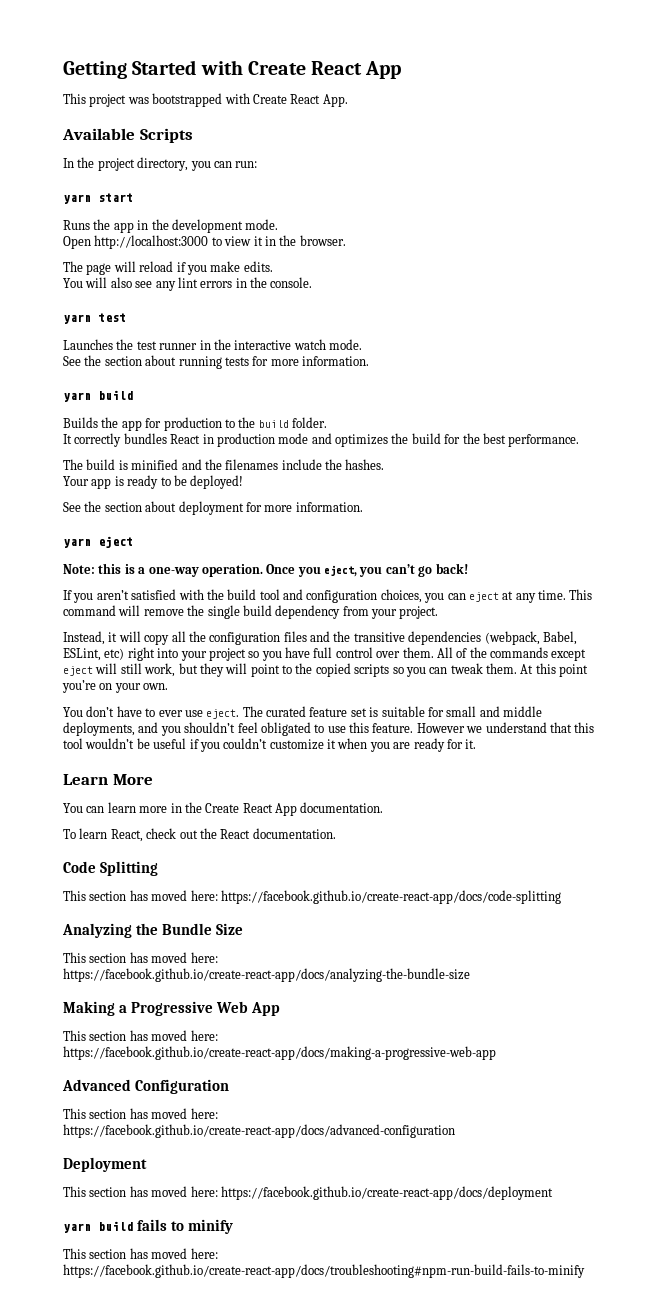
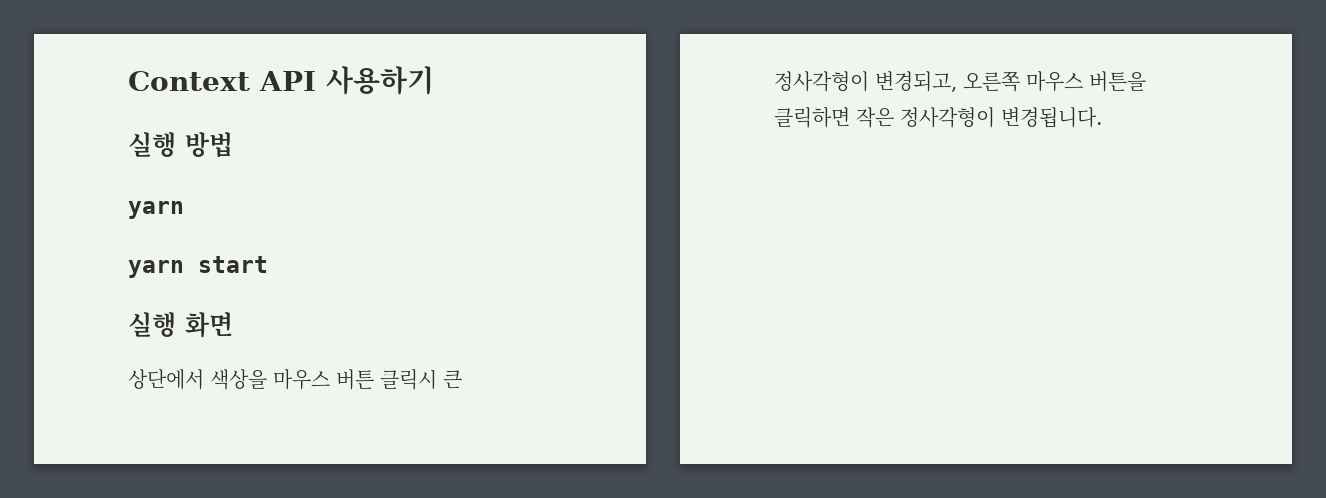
[63,60,402,79] [63,93,348,107] [62,128,193,143] [63,157,258,171] [63,193,133,204] [63,219,279,233] [63,235,346,249] [63,261,273,275] [63,277,313,291] [63,313,126,324] [63,339,362,350] [63,355,369,369] [63,390,133,402] [63,417,327,431] [63,433,580,447] [63,459,385,470] [63,475,244,489] [63,501,363,515] [63,536,133,548] [63,563,468,577] [63,589,593,603] [63,605,439,619] [63,631,577,645] [63,647,587,661] [63,663,589,677] [62,680,169,693] [63,706,542,719] [63,722,595,736] [63,738,477,752] [63,774,153,785] [63,802,384,816] [63,828,336,842] [63,861,158,876] [63,890,561,904] [62,923,243,938] [63,952,218,963] [63,968,470,982] [63,1001,280,1016] [63,1030,218,1041] [63,1046,496,1060] [62,1079,229,1094] [63,1108,218,1119] [63,1124,455,1138] [63,1157,147,1172] [63,1186,553,1200] [63,1219,233,1234] [63,1248,218,1259] [63,1264,585,1278] Getting Started with Create React App // This project was bootstrapped with Create React App. // Available Scripts // In the project directory, you can run: // yarn start // Runs the app in the development mode. // Open http://localhost:3000 to view it in the browser. // The page will reload if you make edits. // You will also see any lint errors in the console. // yarn test // Launches the test runner in the interactive watch mode. // See the section about running tests for more information. // yarn build // Builds the app for production to the build folder. // It correctly bundles React in production mode and optimizes the build for the best performance. // The build is minified and the filenames include the hashes. // Your app is ready to be deployed! // See the section about deployment for more information. // yarn eject // Note: this is a one-way operation. Once you eject, you can’t go back! // If you aren’t satisfied with the build tool and configuration choices, you can eject at any time. This command will remove the single build dependency from your project. // Instead, it will copy all the configuration files and the transitive dependencies (webpack, Babel, ESLint, etc) right into your project so you have full control over them. All of the commands except eject will still work, but they will point to the copied scripts so you can tweak them. At this point you’re on your own. // You don’t have to ever use eject. The curated feature set is suitable for small and middle deployments, and you shouldn’t feel obligated to use this feature. However we understand that this tool wouldn’t be useful if you couldn’t customize it when you are ready for it. // Learn More // You can learn more in the Create React App documentation. // To learn React, check out the React documentation. // Code Splitting // This section has moved here: https://facebook.github.io/create-react-app/docs/code-splitting // Analyzing the Bundle Size // This section has moved here: https://facebook.github.io/create-react-app/docs/analyzing-the-bundle-size // Making a Progressive Web App // This section has moved here: https://facebook.github.io/create-react-app/docs/making-a-progressive-web-app // Advanced Configuration // This section has moved here: https://facebook.github.io/create-react-app/docs/advanced-configuration // Deployment // This section has moved here: https://facebook.github.io/create-react-app/docs/deployment // yarn build fails to minify // This section has moved here: https://facebook.github.io/create-react-app/docs/troubleshooting#npm-run-build-fails-to-minify -> [128,66,434,95] [128,132,233,158] [128,201,184,219] [128,256,268,278] [128,312,233,338] [128,369,462,390] [774,71,1146,92] [774,107,1102,128] Context API 사용하기 // 실행 방법 // yarn // yarn start // 실행 화면 // 상단에서 색상을 마우스 버튼 클릭시 큰 정사각형이 변경되고, 오른쪽 마우스 버튼을 클릭하면 작은 정사각형이 변경됩니다.

